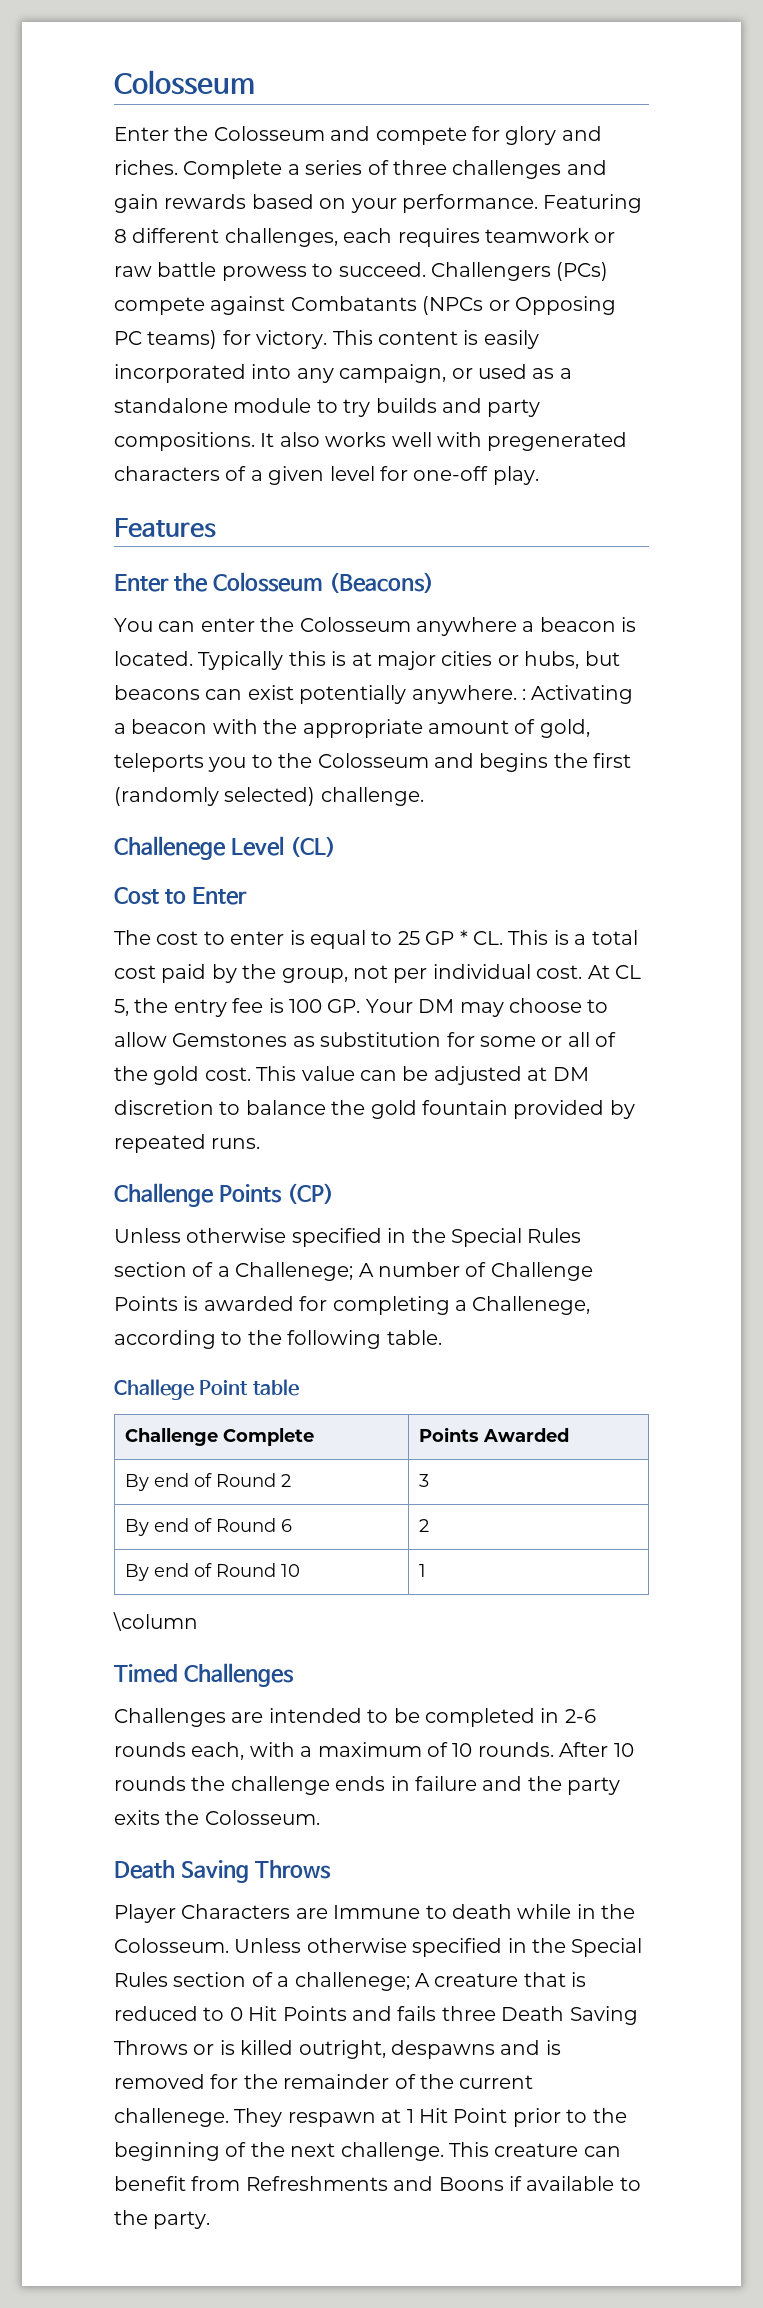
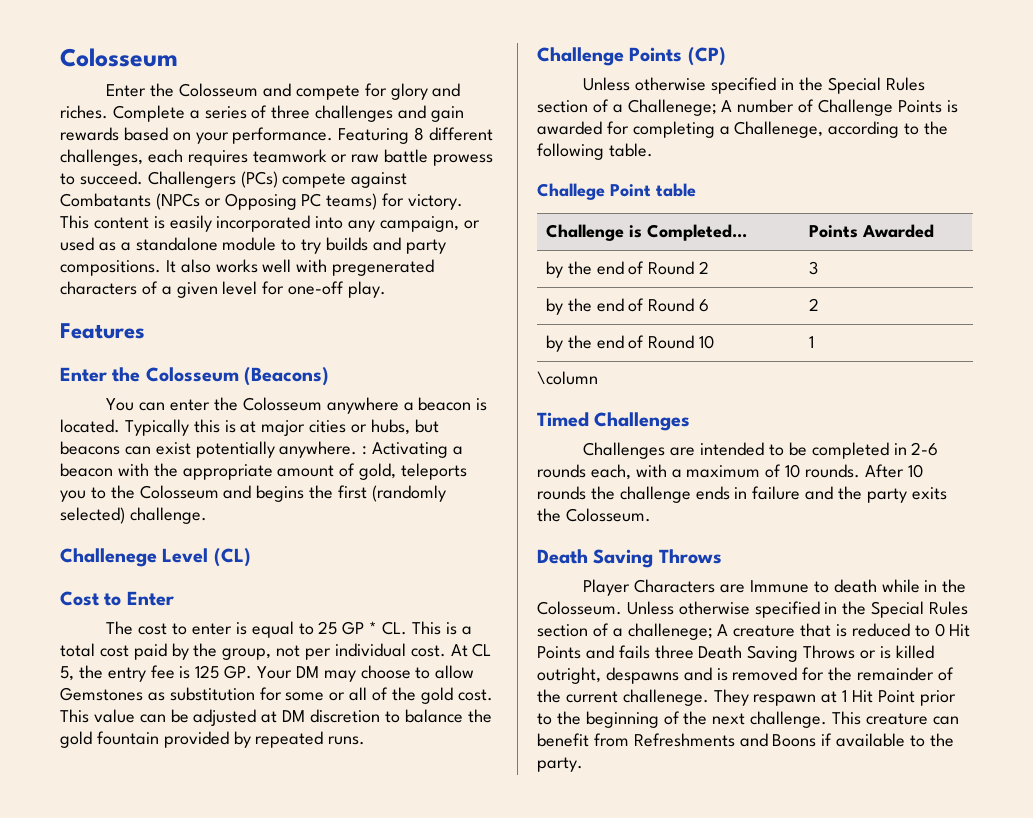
[289,999,322,1013] 100 -> [195,665,220,679] 125
[222,1428,314,1446] Complete -> [628,224,747,241] is Completed...
[124,1474,149,1491] By -> [545,261,592,278] by the
[124,1519,149,1536] By -> [545,298,592,315] by the
[124,1564,149,1581] By -> [545,335,592,352] by the

